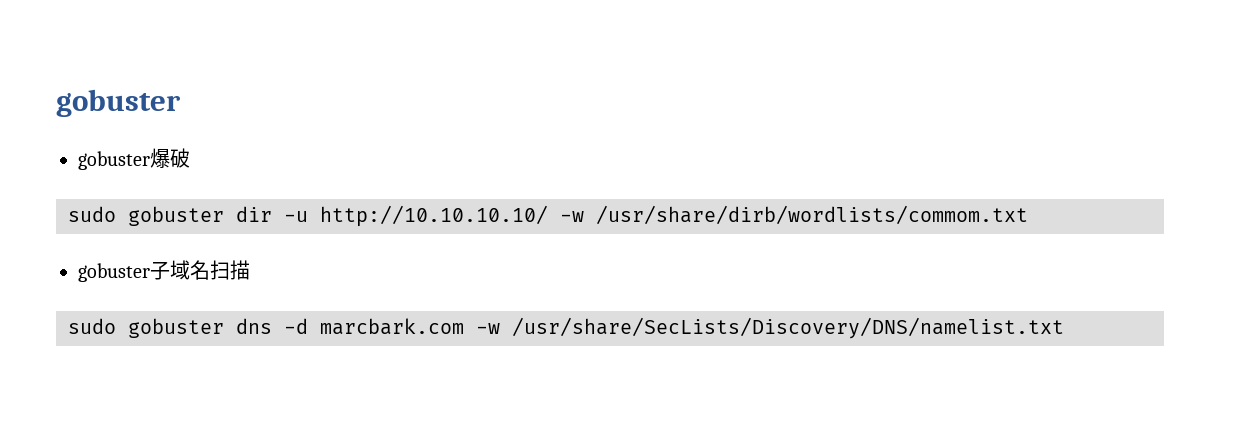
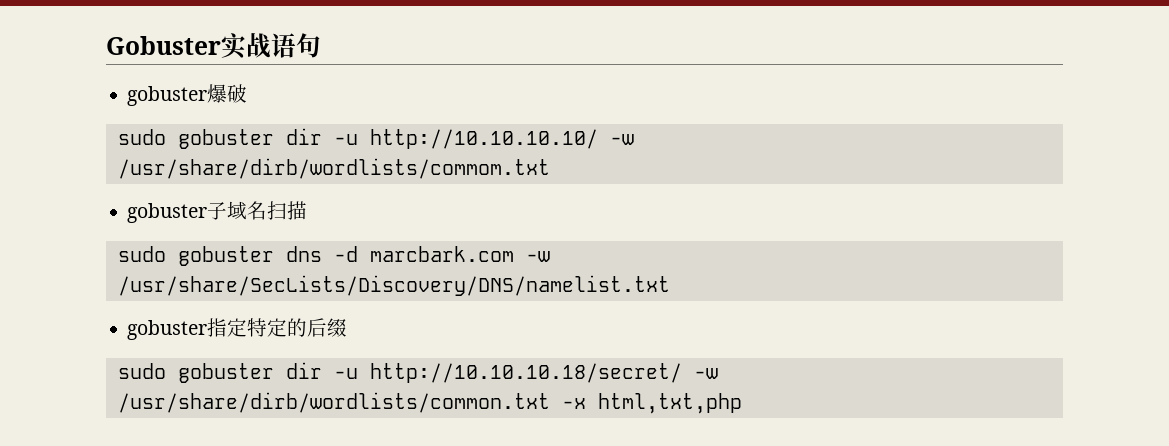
[56,89,181,117] gobuster -> [106,33,321,59] Gobuster实战语句
(1064, 328) none -> [127,318,348,340] [117,362,718,383] [117,392,742,414] // gobuster指定特定的后缀 // sudo gobuster dir -u http://10.10.10.18/secret/ -w /usr/share/dirb/wordlists/common.txt -x html,txt,php

